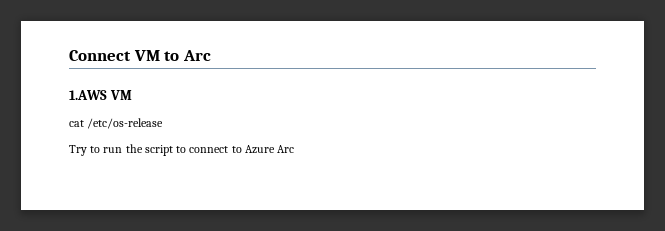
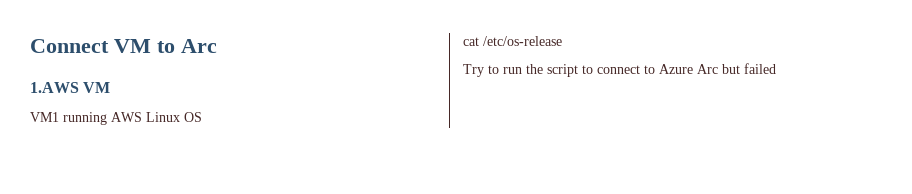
(132, 95) none -> [30,112,202,125] // VM1 running AWS Linux OS
(295, 149) none -> [722,63,776,74] but failed

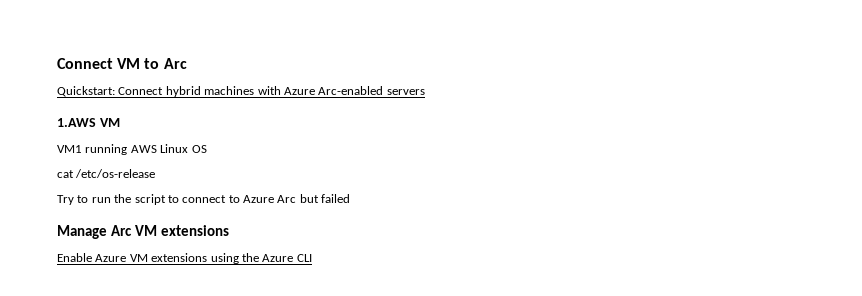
(217, 46) none -> [57,86,425,97] // Quickstart: Connect hybrid machines with Azure Arc-enabled servers
(776, 68) none -> [57,225,229,239] [57,253,312,264] // Manage Arc VM extensions // Enable Azure VM extensions using the Azure CLI

